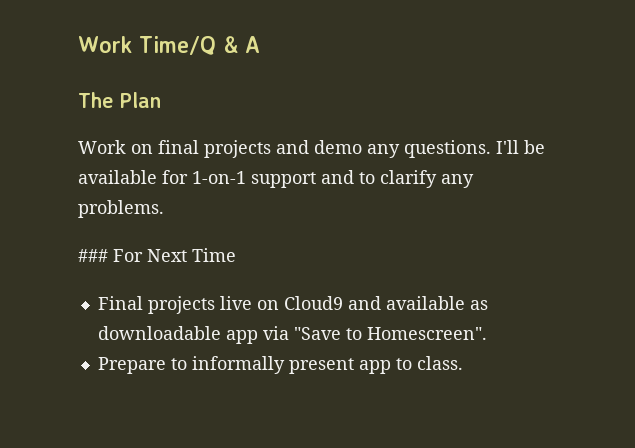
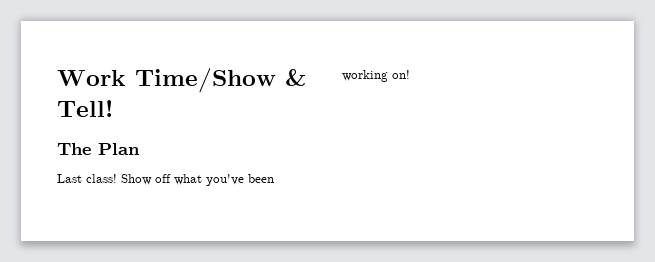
[78,36,260,55] Work Time/Q & A -> [57,68,306,93] [57,100,113,117] Work Time/Show & Tell!
[78,140,545,158] [78,170,474,188] [78,200,164,218] [78,248,236,262] [97,296,488,314] [97,326,487,344] [97,356,463,374] Work on final projects and demo any questions. I'll be available for 1-on-1 support and to clarify any problems. // ### For Next Time // Final projects live on Cloud9 and available as downloadable app via "Save to Homescreen". // Prepare to informally present app to class. -> [57,174,274,186] [342,70,410,82] Last class! Show off what you've been working on!

